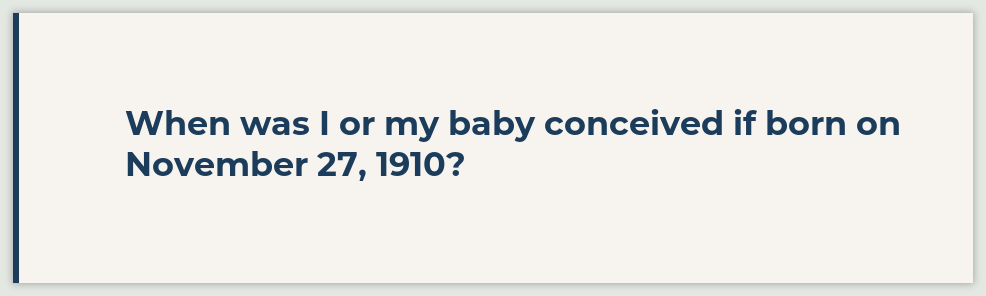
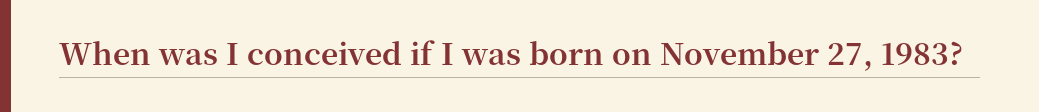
[339,109,758,142] or my baby conceived if -> [247,40,521,65] conceived if I was
[376,152,467,176] 1910? -> [881,41,964,65] 1983?

